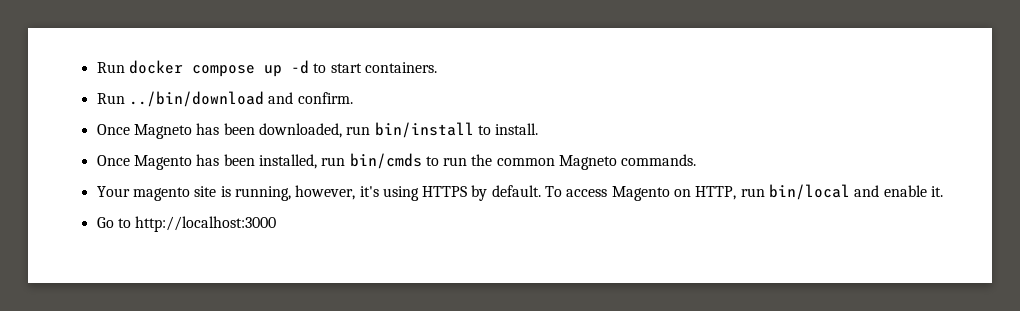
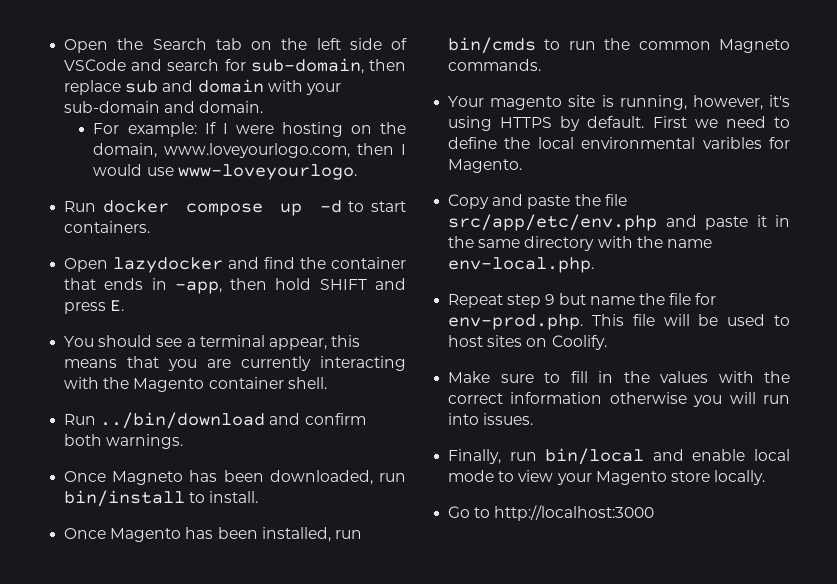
(96, 67) none -> [64,38,407,53] [64,58,406,74] [64,79,341,95] [64,101,264,113] [93,122,406,137] [93,143,406,158] [93,164,357,180] Open the Search tab on the left side of VSCode and search for sub-domain, then replace sub and domain with your sub-domain and domain. // For example: If I were hosting on the domain, www.loveyourlogo.com, then I would use www-loveyourlogo. //
(437, 67) none -> [64,257,406,273] [64,278,406,294] [64,300,125,314] [64,335,361,350] [64,356,406,371] [64,377,327,392] // Open lazydocker and find the container that ends in -app, then hold SHIFT and press E. // You should see a terminal appear, this means that you are currently interacting with the Magento container shell.
[297,92,353,104] confirm. -> [304,413,366,425] [64,434,184,449] confirm both warnings.
[545,184,944,201] To access Magento on HTTP, run bin/local and enable it. -> [652,116,790,128] [448,137,790,149] [448,159,523,173] [448,194,627,209] [448,214,790,231] [448,236,712,251] [448,257,595,273] [448,293,717,308] [448,314,790,330] [448,335,607,350] [448,371,790,383] [448,392,790,407] [448,413,534,425] [448,448,790,465] [448,470,766,485] First we need to define the local environmental varibles for Magento. // Copy and paste the file src/app/etc/env.php and paste it in the same directory with the name env-local.php. // Repeat step 9 but name the file for env-prod.php. This file will be used to host sites on Coolify. // Make sure to fill in the values with the correct information otherwise you will run into issues. // Finally, run bin/local and enable local mode to view your Magento store locally.

